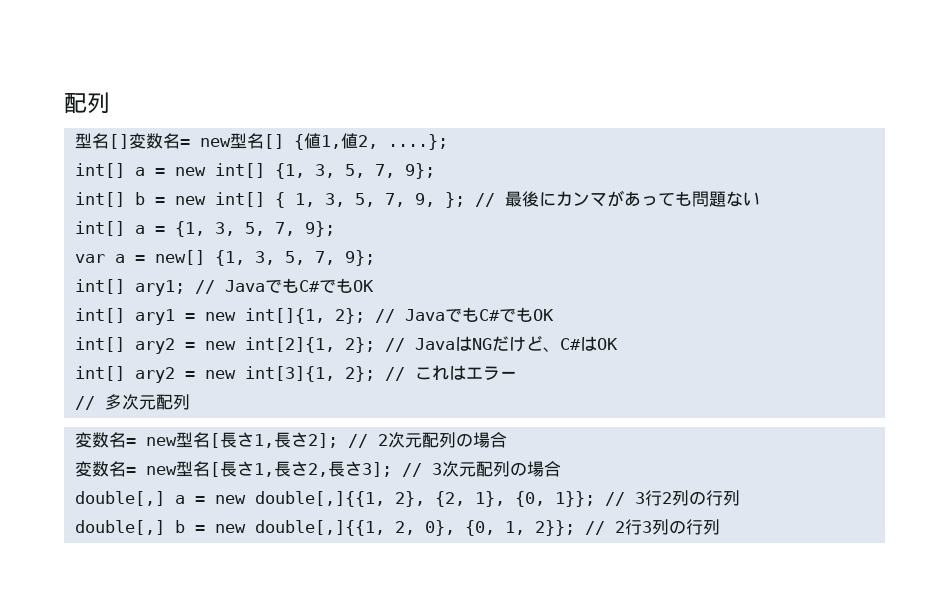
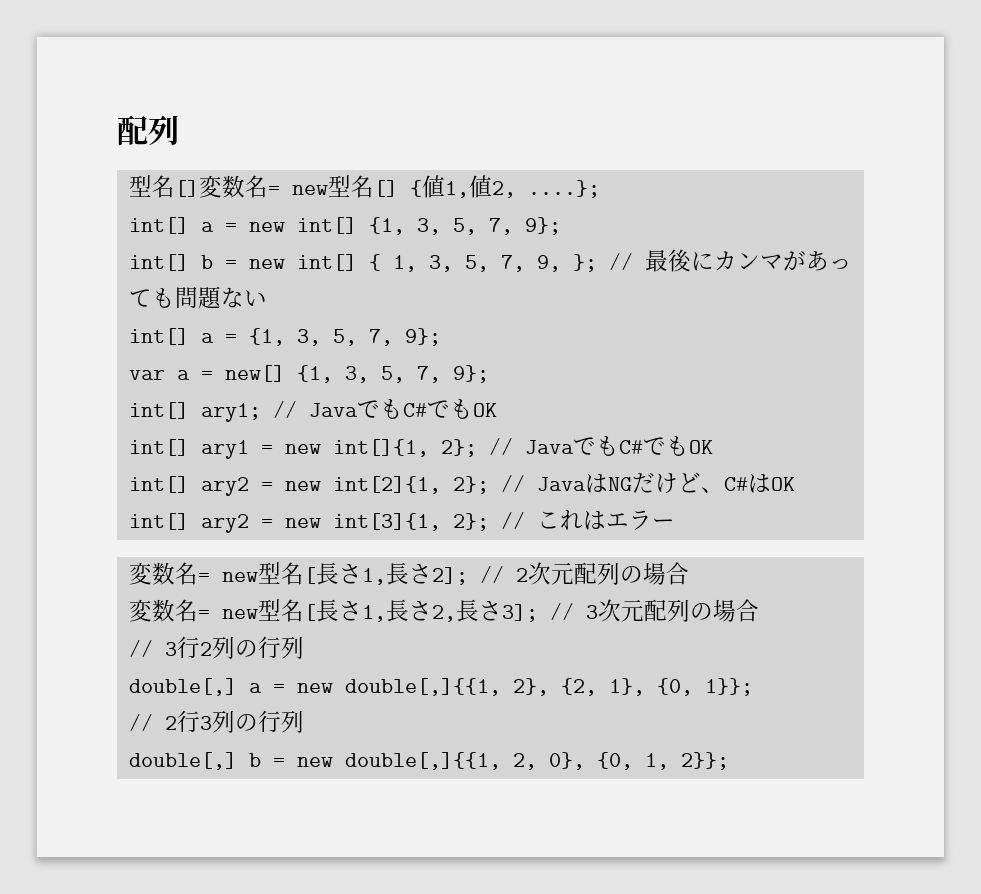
[74,394,190,410] // // 多次元配列 -> (675, 523) none
(561, 469) none -> [129,636,304,659] // // 3行2列の行列
[604,490,672,506] // 3行2 -> [129,710,212,733] // // 2行3
[584,519,720,535] // 2行3列の行列 -> (729, 761) none

